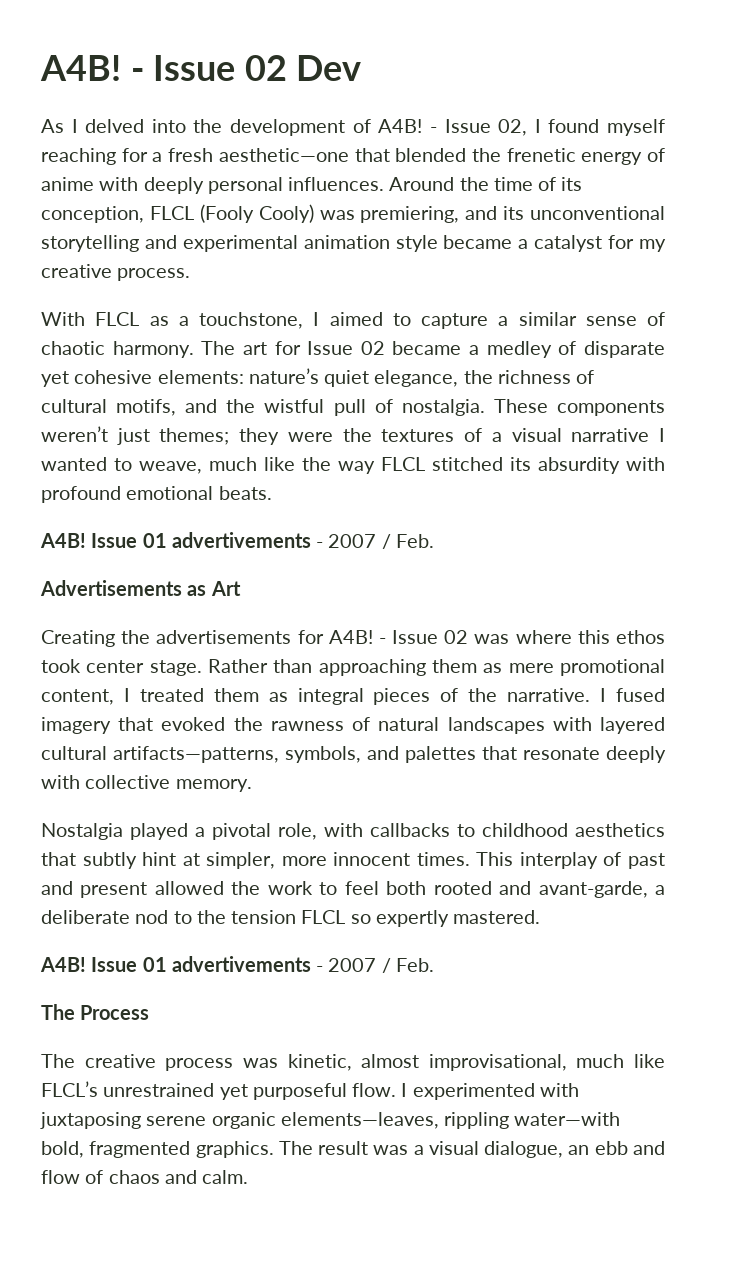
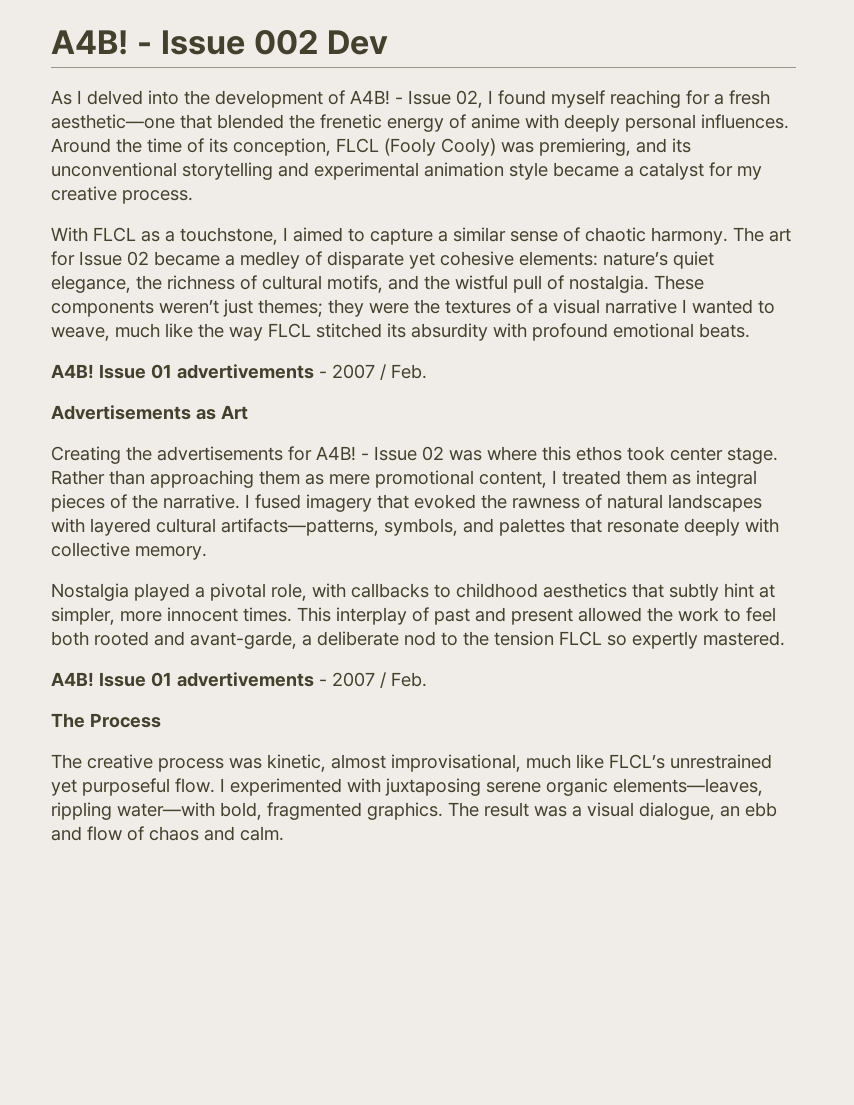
[40,55,287,81] A4B! - Issue 02 -> [51,30,319,55] A4B! - Issue 002

